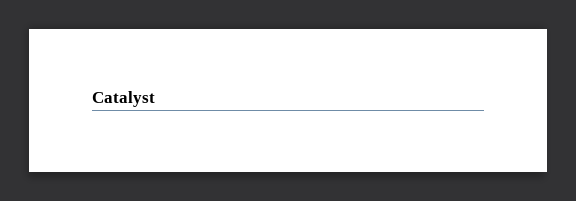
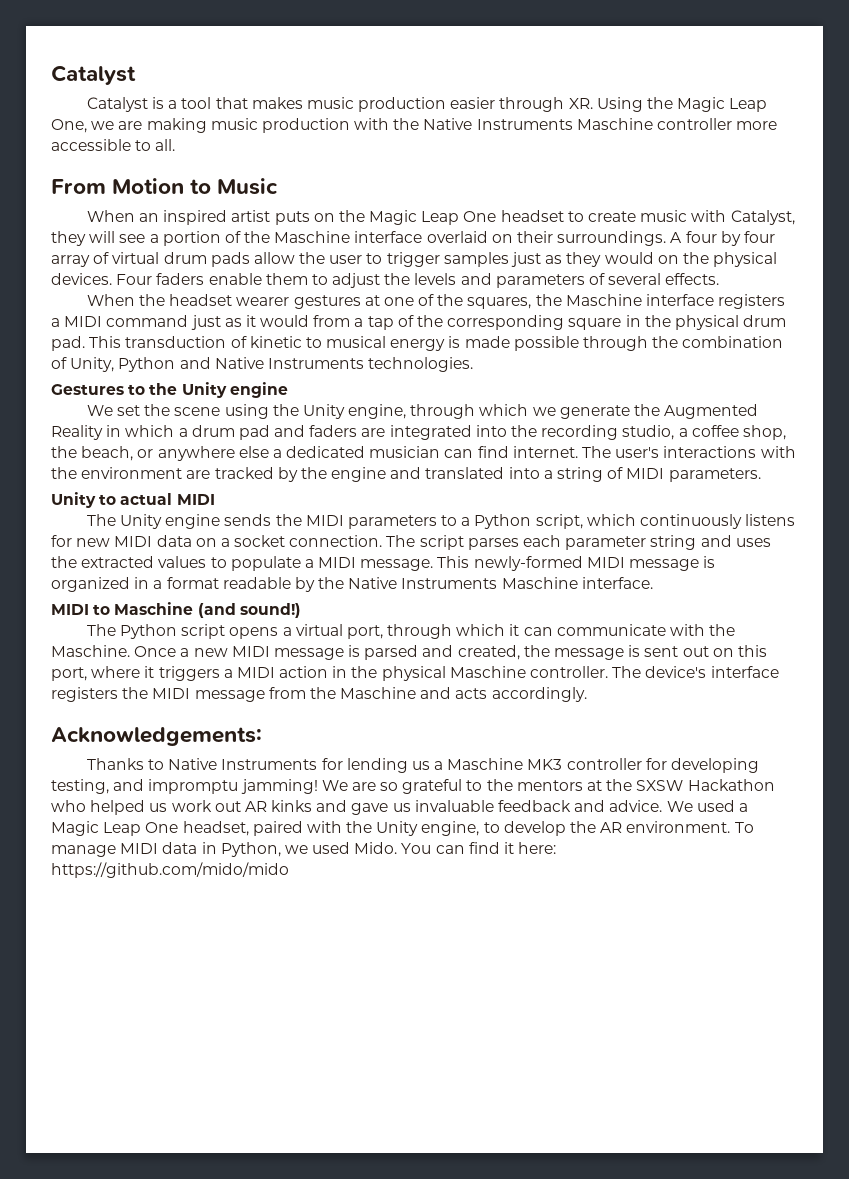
[92,91,155,107] Catalyst -> [51,65,136,85] [86,97,768,112] [51,118,778,133] [51,139,176,151] [51,178,279,195] [86,210,795,225] [51,231,775,246] [51,252,778,267] [51,273,720,288] [86,294,786,309] [51,315,787,330] [51,336,784,351] [51,357,474,372] [51,382,288,398] [86,404,759,419] [51,425,786,440] [51,446,796,461] [51,467,761,482] [51,492,215,508] [86,514,796,529] [51,535,771,550] [51,556,716,571] [51,577,653,592] [51,602,301,618] [86,624,736,639] [51,645,767,660] [51,666,779,681] [51,687,587,702] [51,727,262,746] [86,758,760,773] [51,779,775,794] [51,800,748,815] [51,821,754,836] [51,842,557,857] [51,862,289,878] Catalyst // Catalyst is a tool that makes music production easier through XR. Using the Magic Leap One, we are making music production with the Native Instruments Maschine controller more accessible to all. // From Motion to Music // When an inspired artist puts on the Magic Leap One headset to create music with Catalyst, they will see a portion of the Maschine interface overlaid on their surroundings. A four by four array of virtual drum pads allow the user to trigger samples just as they would on the physical devices. Four faders enable them to adjust the levels and parameters of several effects. // When the headset wearer gestures at one of the squares, the Maschine interface registers a MIDI command just as it would from a tap of the corresponding square in the physical drum pad. This transduction of kinetic to musical energy is made possible through the combination of Unity, Python and Native Instruments technologies. // Gestures to the Unity engine // We set the scene using the Unity engine, through which we generate the Augmented Reality in which a drum pad and faders are integrated into the recording studio, a coffee shop, the beach, or anywhere else a dedicated musician can find internet. The user's interactions with the environment are tracked by the engine and translated into a string of MIDI parameters. // Unity to actual MIDI // The Unity engine sends the MIDI parameters to a Python script, which continuously listens for new MIDI data on a socket connection. The script parses each parameter string and uses the extracted values to populate a MIDI message. This newly-formed MIDI message is organized in a format readable by the Native Instruments Maschine interface. // MIDI to Maschine (and sound!) // The Python script opens a virtual port, through which it can communicate with the Maschine. Once a new MIDI message is parsed and created, the message is sent out on this port, where it triggers a MIDI action in the physical Maschine controller. The device's interface registers the MIDI message from the Maschine and acts accordingly. // Acknowledgements: // Thanks to Native Instruments for lending us a Maschine MK3 controller for developing testing, and impromptu jamming! We are so grateful to the mentors at the SXSW Hackathon who helped us work out AR kinks and gave us invaluable feedback and advice. We used a Magic Leap One headset, paired with the Unity engine, to develop the AR environment. To manage MIDI data in Python, we used Mido. You can find it here: https://github.com/mido/mido

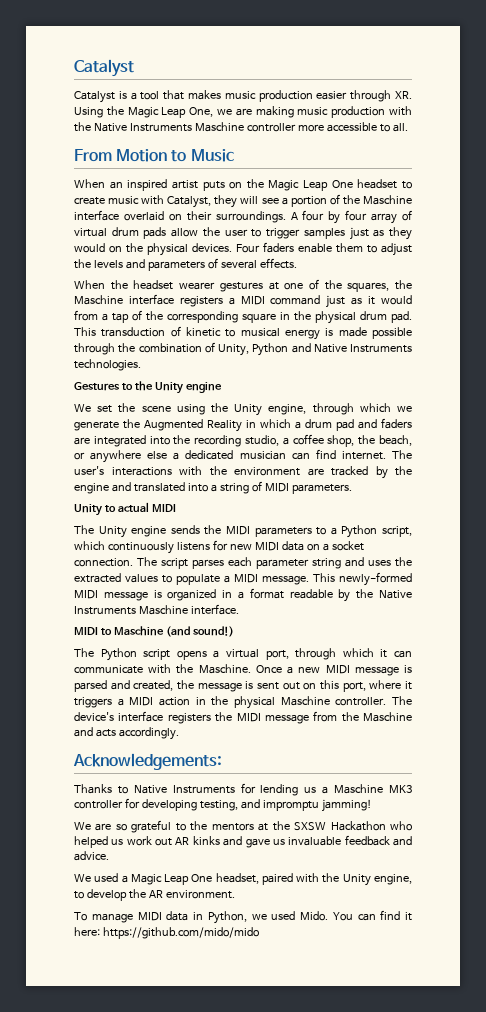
(318, 786) none -> (372, 805) //
(663, 806) none -> (109, 856) //
(731, 827) none -> (235, 894) //

